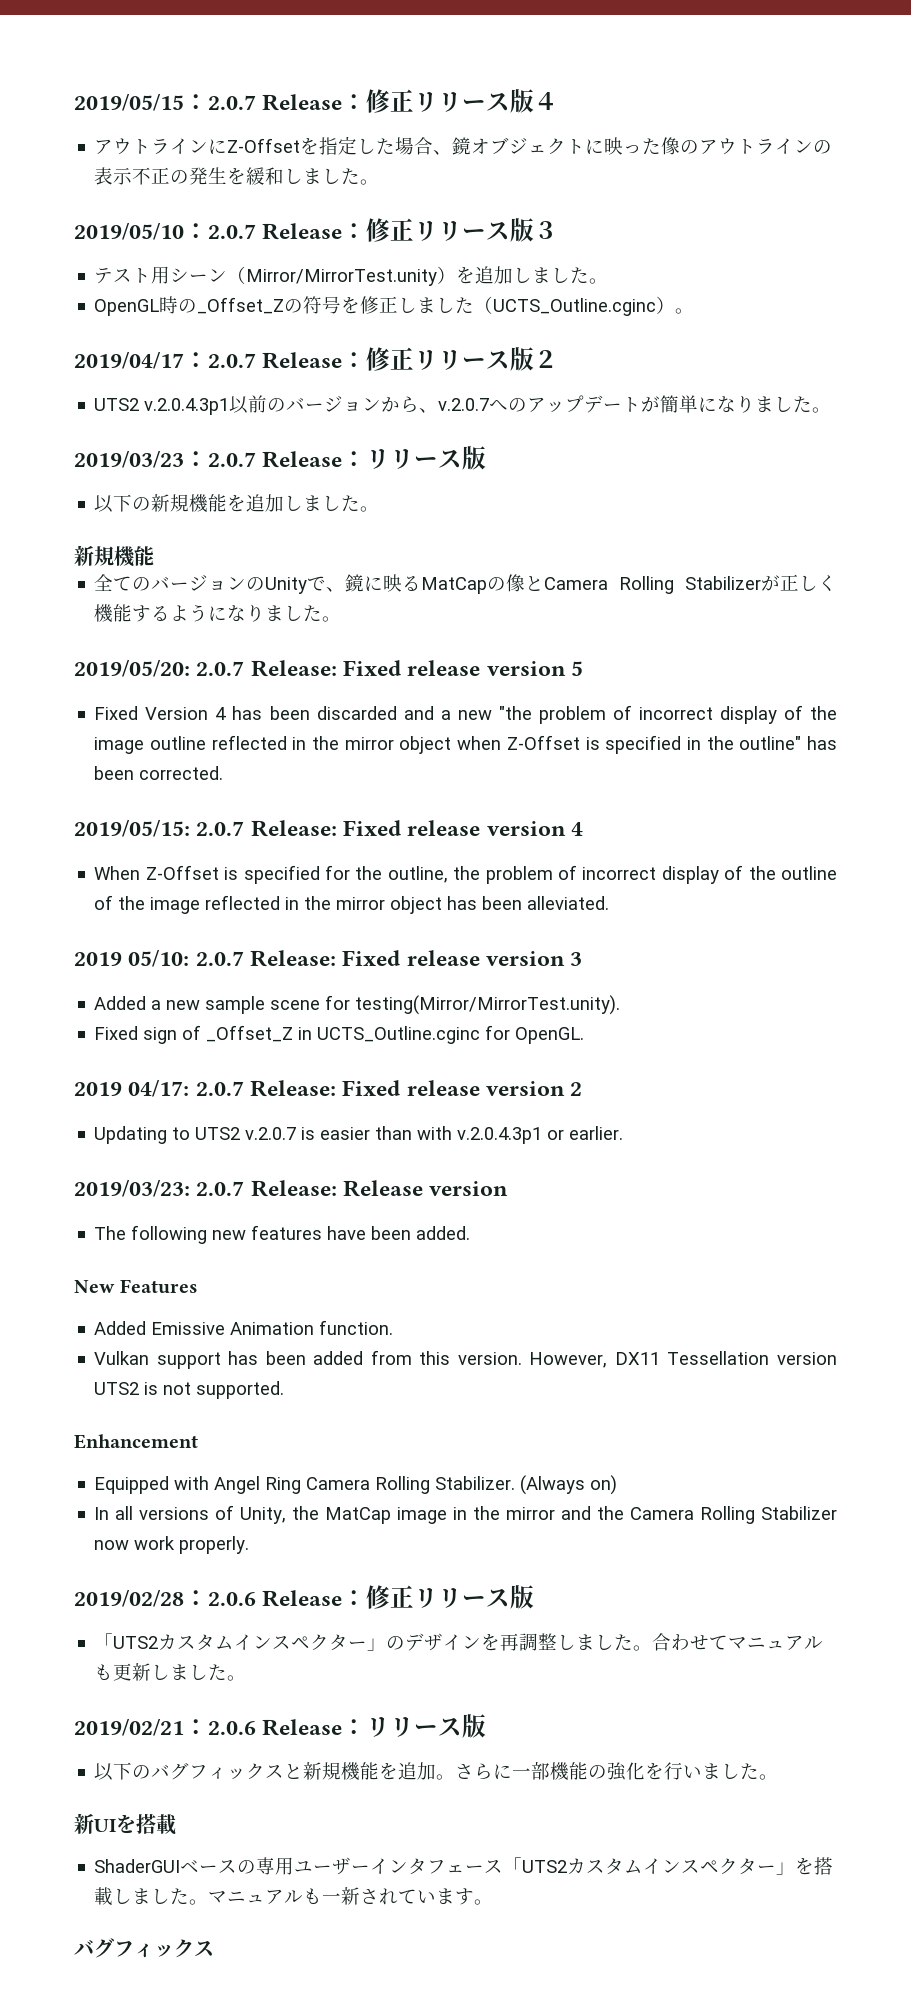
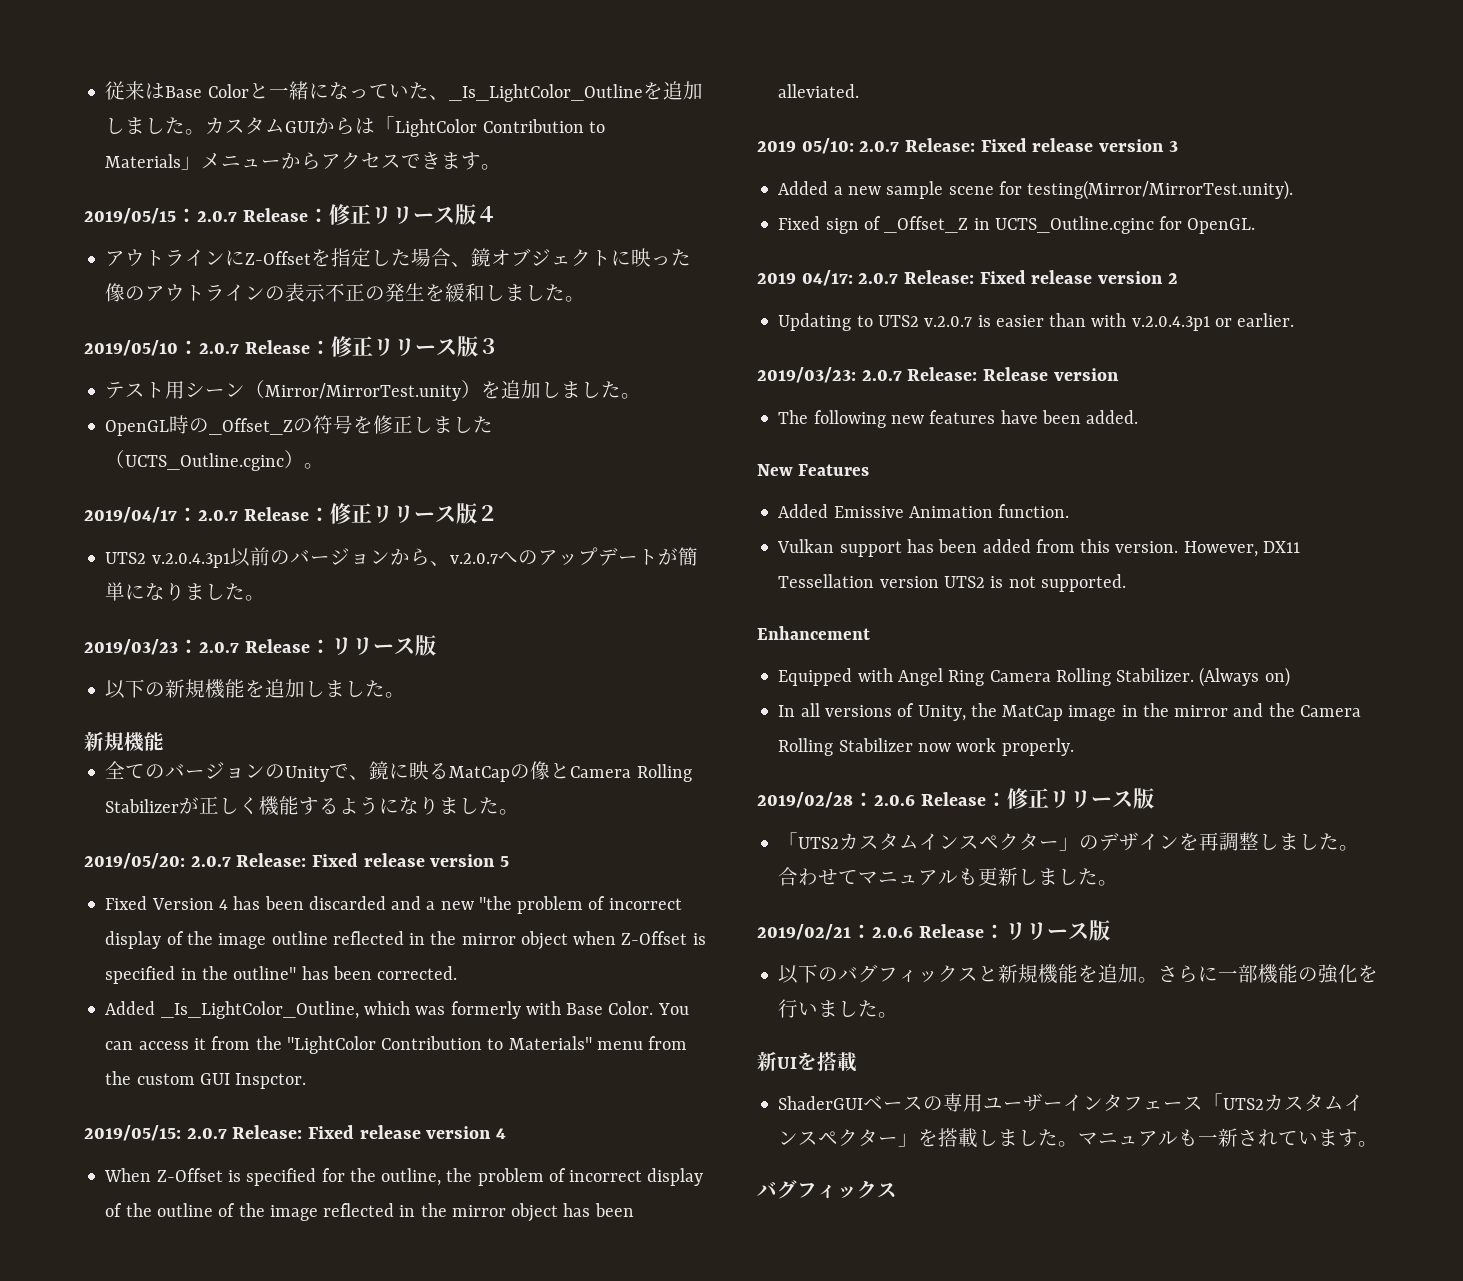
(74, 102) none -> [105,81,703,102] [105,116,605,137] [105,152,502,170] 従来はBase Colorと一緒になっていた、_Is_LightColor_Outlineを追加しました。カスタムGUIからは「LightColor Contribution to Materials」メニューからアクセスできます。 //
(224, 773) none -> [105,1001,689,1019] [105,1036,688,1054] [105,1071,307,1089] // Added _Is_LightColor_Outline, which was formerly with Base Color. You can access it from the "LightColor Contribution to Materials" menu from the custom GUI Inspctor.

